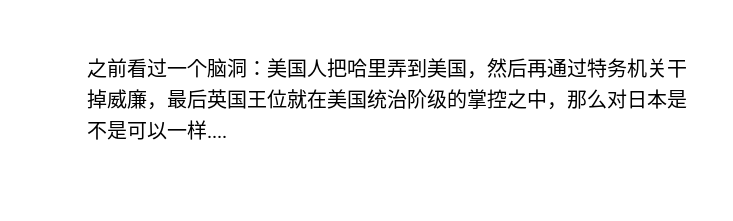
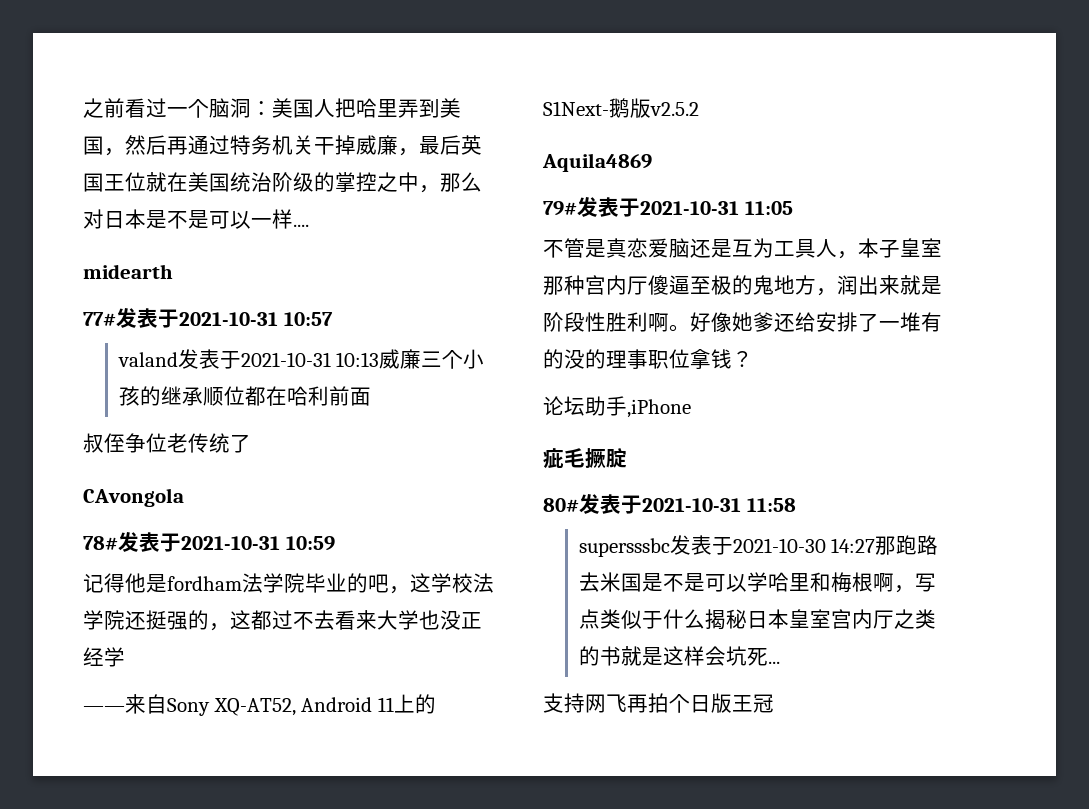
(227, 136) none -> [83,264,173,279] [83,308,333,328] [117,349,485,369] [118,386,371,406] [83,433,251,453] [83,488,184,507] [83,532,335,552] [83,573,494,594] [83,610,482,631] [83,647,125,667] [83,694,436,716] [543,98,699,118] [542,153,652,172] [543,197,793,217] [543,238,942,259] [543,275,942,296] [543,312,942,332] [543,349,753,370] [543,396,691,418] [543,448,627,469] [543,494,796,514] [578,535,939,557] [578,572,936,593] [578,609,936,630] [578,646,780,666] [543,693,774,713] // midearth // 77#发表于2021-10-31 10:57 // valand发表于2021-10-31 10:13威廉三个小孩的继承顺位都在哈利前面 // 叔侄争位老传统了 // CAvongola // 78#发表于2021-10-31 10:59 // 记得他是fordham法学院毕业的吧，这学校法学院还挺强的，这都过不去看来大学也没正经学 // ——来自Sony XQ-AT52, Android 11上的S1Next-鹅版v2.5.2 // Aquila4869 // 79#发表于2021-10-31 11:05 // 不管是真恋爱脑还是互为工具人，本子皇室那种宫内厅傻逼至极的鬼地方，润出来就是阶段性胜利啊。好像她爹还给安排了一堆有的没的理事职位拿钱？ // 论坛助手,iPhone // 疵毛撅腚 // 80#发表于2021-10-31 11:58 // supersssbc发表于2021-10-30 14:27那跑路去米国是不是可以学哈里和梅根啊，写点类似于什么揭秘日本皇室宫内厅之类的书就是这样会坑死... // 支持网飞再拍个日版王冠

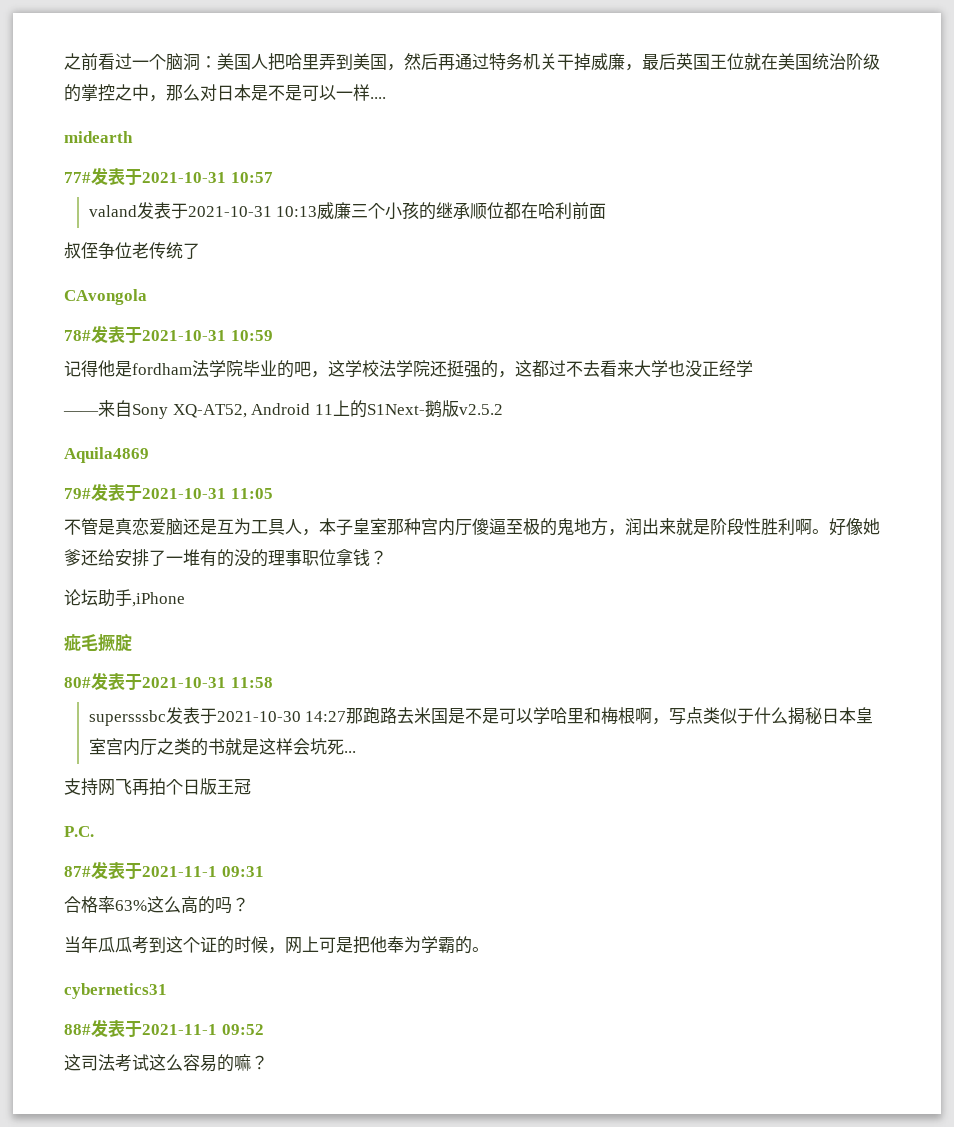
(774, 703) none -> [64,826,94,837] [64,861,264,879] [64,896,249,914] [64,936,489,954] [64,983,167,999] [64,1019,264,1037] [64,1054,268,1072] // P.C. // 87#发表于2021-11-1 09:31 // 合格率63%这么高的吗？ // 当年瓜瓜考到这个证的时候，网上可是把他奉为学霸的。 // cybernetics31 // 88#发表于2021-11-1 09:52 // 这司法考试这么容易的嘛？

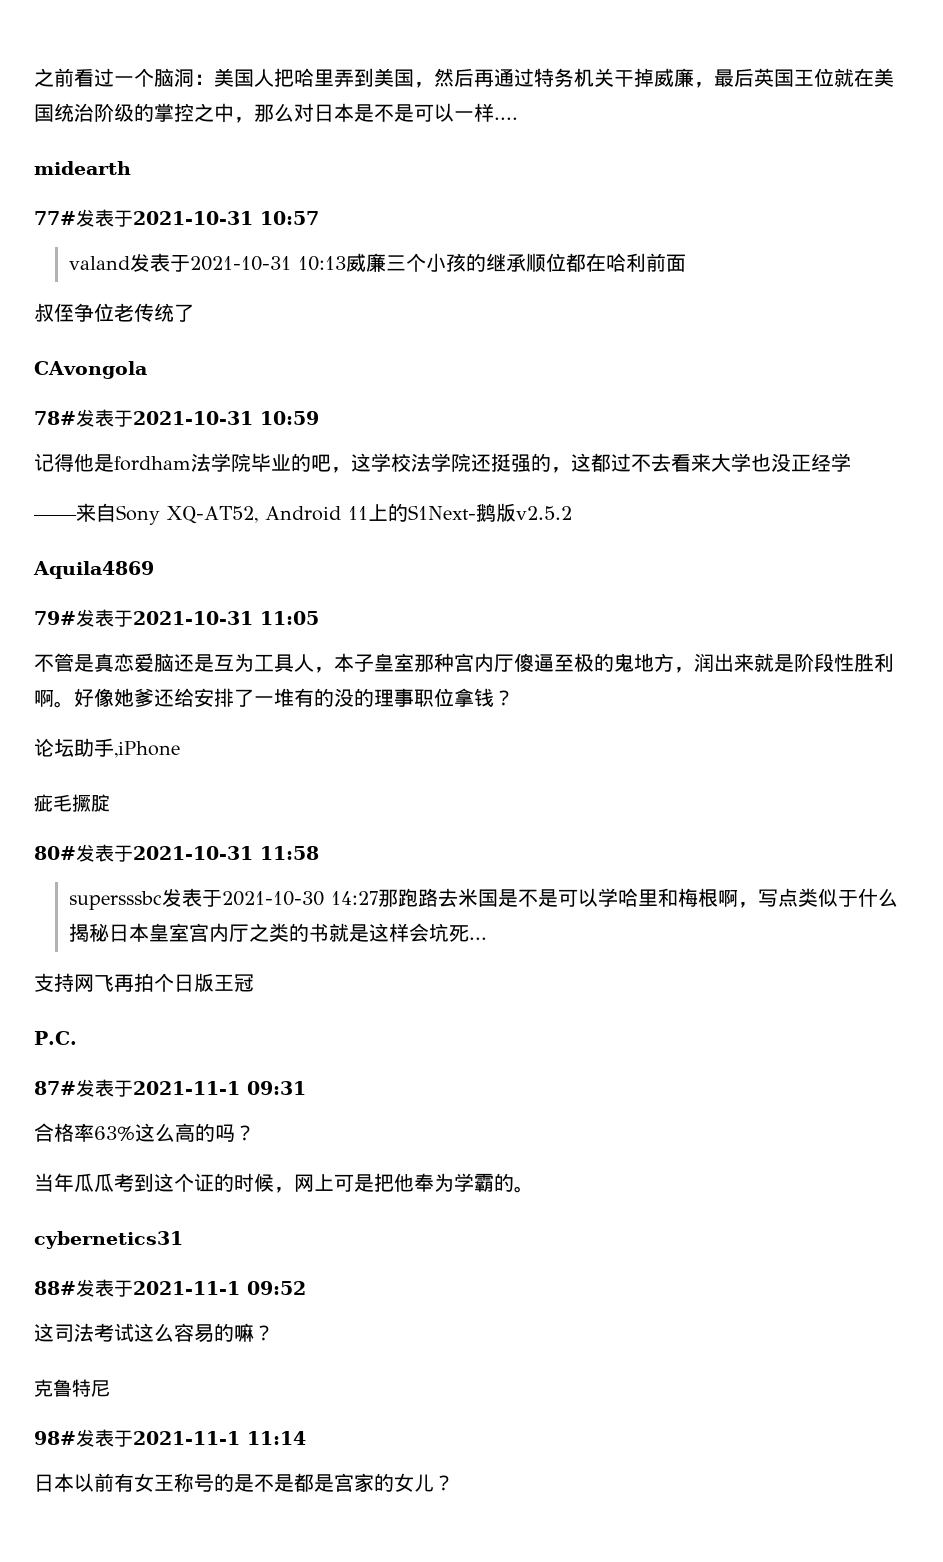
(268, 1062) none -> [34,1379,110,1397] [34,1429,306,1447] [34,1473,454,1492] // 克鲁特尼 // 98#发表于2021-11-1 11:14 // 日本以前有女王称号的是不是都是宫家的女儿？

